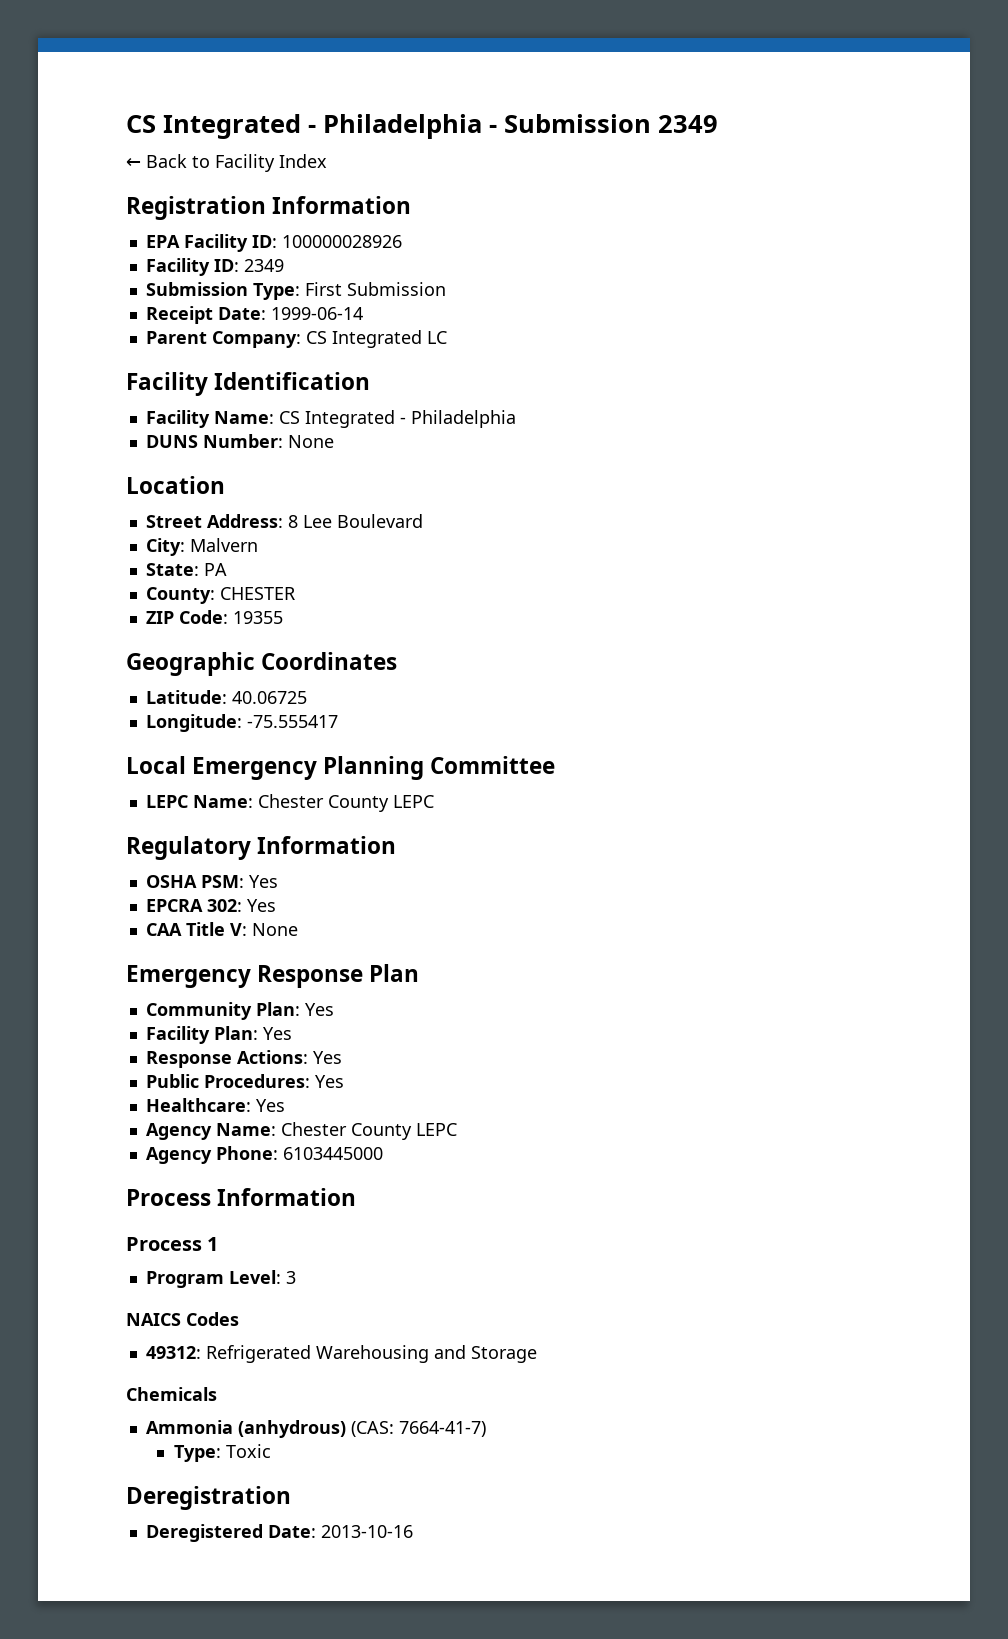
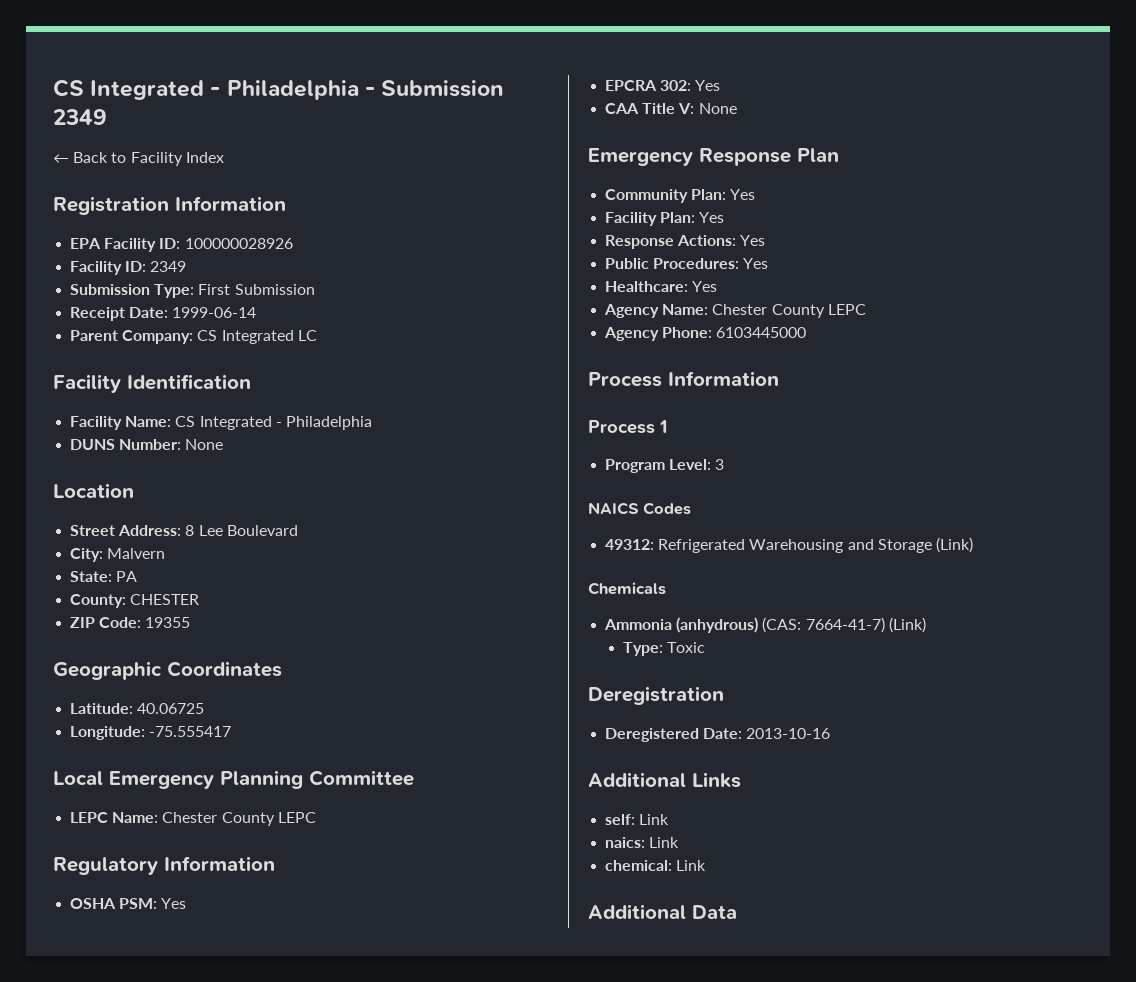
(537, 1354) none -> [935,537,973,553] (Link)
(486, 1429) none -> [888,617,926,633] (Link)
(413, 1531) none -> [588,772,741,788] [605,814,670,825] [605,837,680,848] [605,860,707,871] [588,904,737,919] // Additional Links // self: Link // naics: Link // chemical: Link // Additional Data

